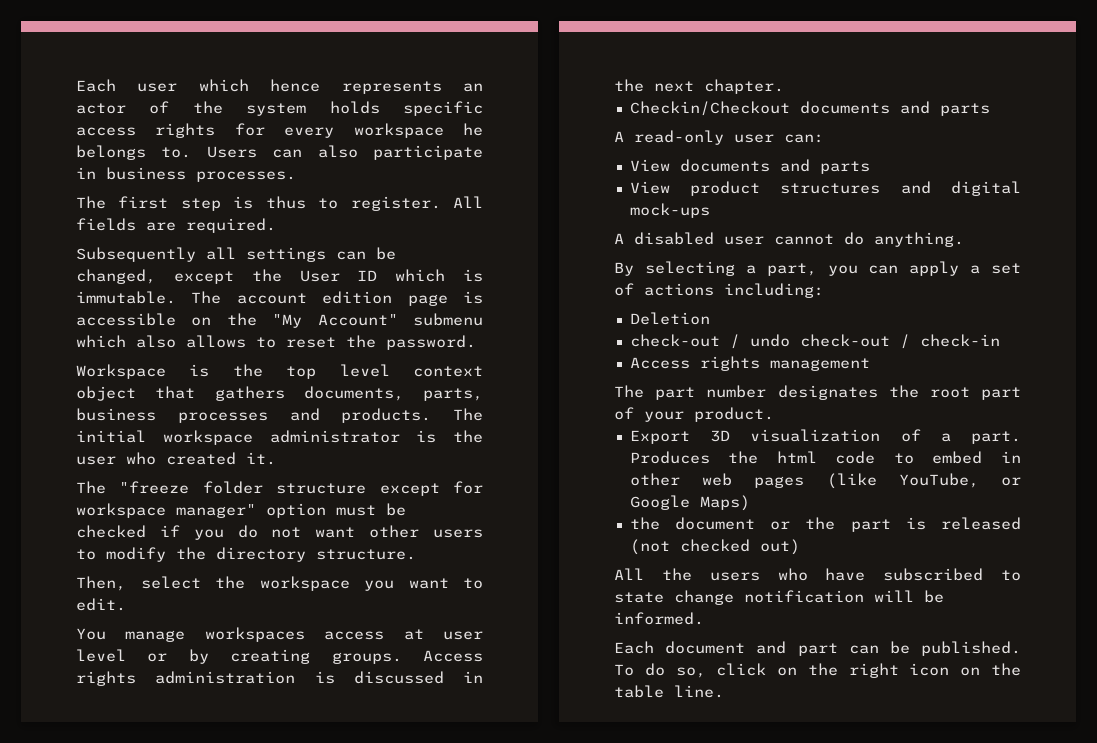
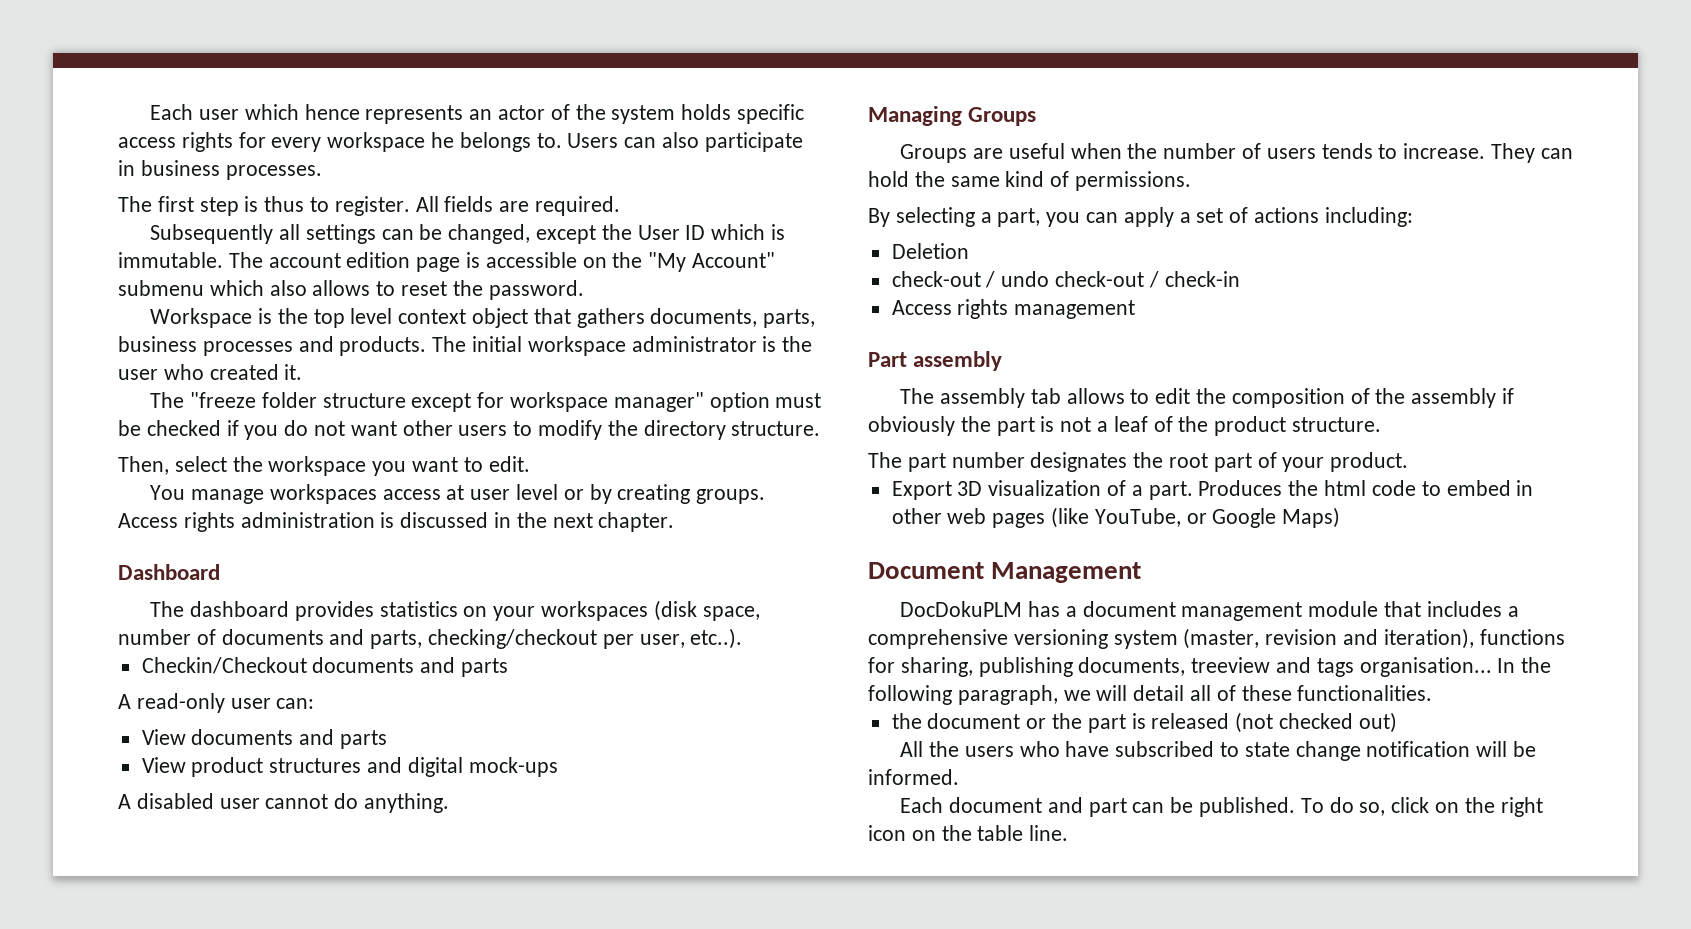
(784, 86) none -> [118,564,220,580] [150,600,760,621] [118,628,743,649] // Dashboard // The dashboard provides statistics on your workspaces (disk space, number of documents and parts, checking/checkout per user, etc..).
(964, 239) none -> [868,106,1037,126] [900,143,1573,163] [868,171,1192,191] // Managing Groups // Groups are useful when the number of users tends to increase. They can hold the same kind of permissions.
(870, 364) none -> [868,351,1003,371] [900,388,1515,408] [868,416,1382,436] // Part assembly // The assembly tab allows to edit the composition of the assembly if obviously the part is not a leaf of the product structure.
(750, 503) none -> [868,562,1142,583] [900,601,1519,621] [868,628,1565,649] [868,657,1552,677] [868,685,1433,705] // Document Management // DocDokuPLM has a document management module that includes a comprehensive versioning system (master, revision and iteration), functions for sharing, publishing documents, treeview and tags organisation... In the following paragraph, we will detail all of these functionalities.

